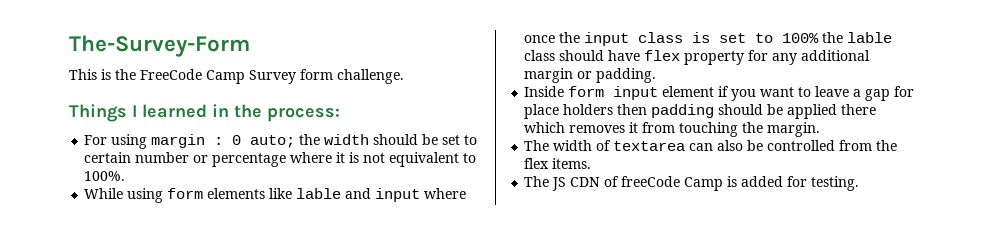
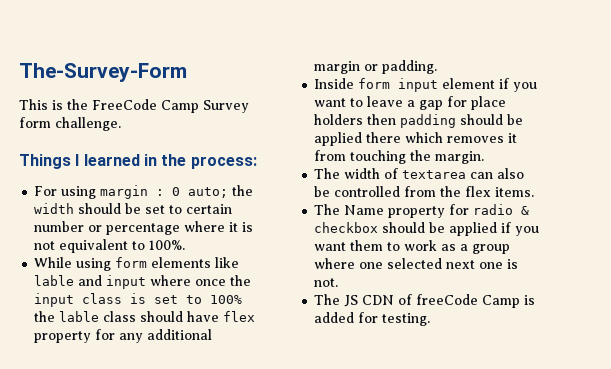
(592, 163) none -> [314,204,530,218] [314,222,540,236] [314,240,511,254] [314,258,519,269] [314,278,339,287] // The Name property for radio & checkbox should be applied if you want them to work as a group where one selected next one is not.

